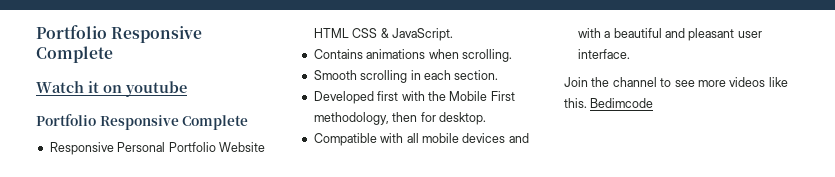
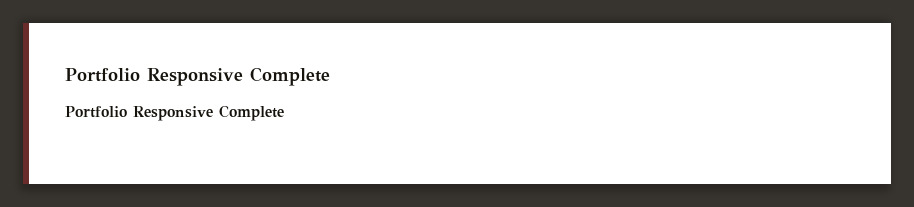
[36,25,203,43] [36,46,113,63] [36,81,187,97] [36,114,249,130] [49,142,265,155] [313,28,453,41] [313,49,512,62] [313,70,499,83] [313,91,515,104] [313,112,486,125] [313,133,529,146] [577,28,762,41] [577,49,630,59] [564,77,788,87] [564,98,654,108] Portfolio Responsive Complete // Watch it on youtube // Portfolio Responsive Complete // Responsive Personal Portfolio Website HTML CSS & JavaScript. // Contains animations when scrolling. // Smooth scrolling in each section. // Developed first with the Mobile First methodology, then for desktop. // Compatible with all mobile devices and with a beautiful and pleasant user interface. // Join the channel to see more videos like this. Bedimcode -> [65,67,330,86] [65,105,284,121] Portfolio Responsive Complete // Portfolio Responsive Complete

